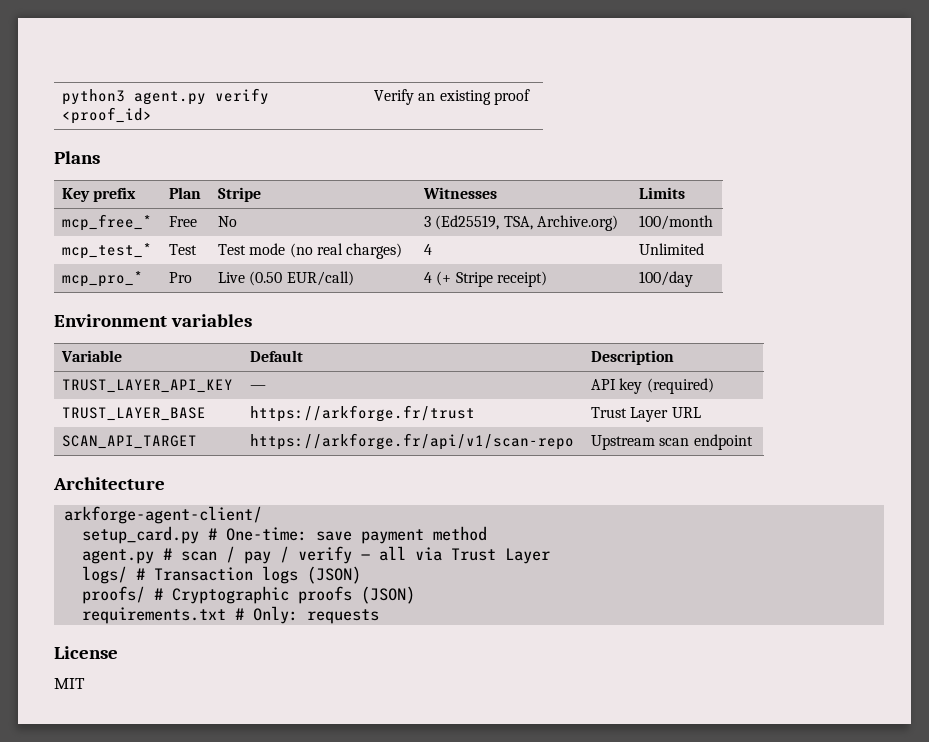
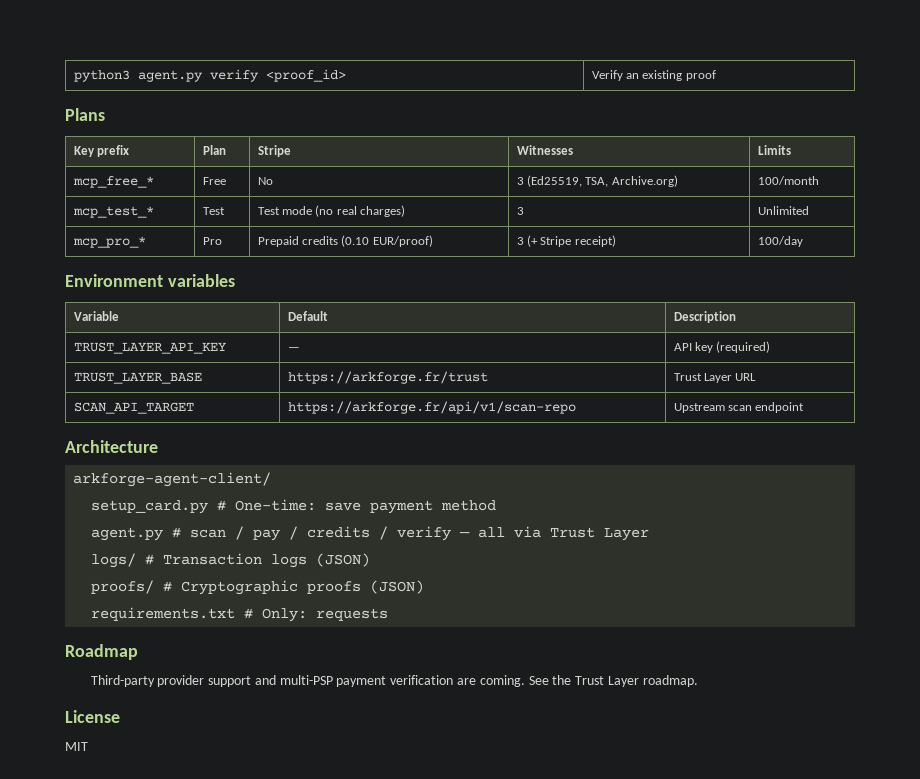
[424,244,433,255] 4 -> [516,207,524,215] 3
[218,271,354,286] [424,272,433,283] Live (0.50 EUR/call) | 4 -> [257,235,433,247] [516,237,524,245] Prepaid credits (0.10 EUR/proof) | 3
(290, 554) none -> [307,526,389,540] credits /
(380, 616) none -> [65,644,138,660] [90,675,698,687] // Roadmap // Third-party provider support and multi-PSP payment verification are coming. See the Trust Layer roadmap.

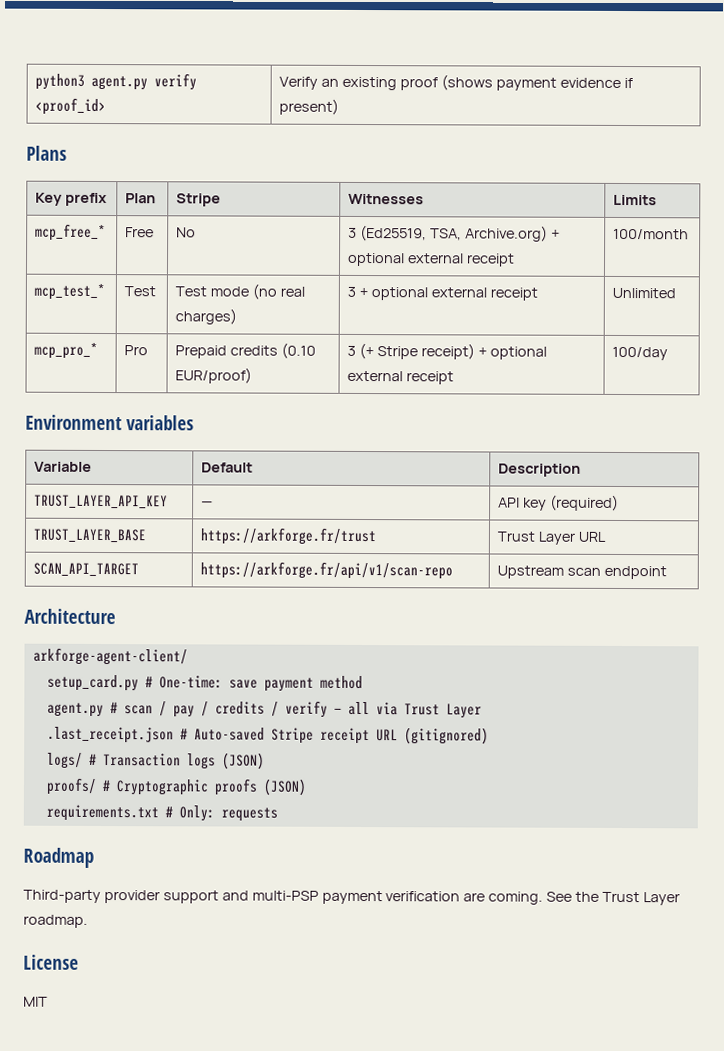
(716, 75) none -> [441,74,633,91] [279,98,340,115] (shows payment evidence if present)
(678, 181) none -> [551,229,561,239] [347,252,516,267] + optional external receipt
(524, 211) none -> [359,287,539,301] + optional external receipt
(616, 241) none -> [478,346,548,360] [347,370,455,385] + optional external receipt
(650, 534) none -> [46,726,489,745] // .last_receipt.json # Auto-saved Stripe receipt URL (gitignored)

